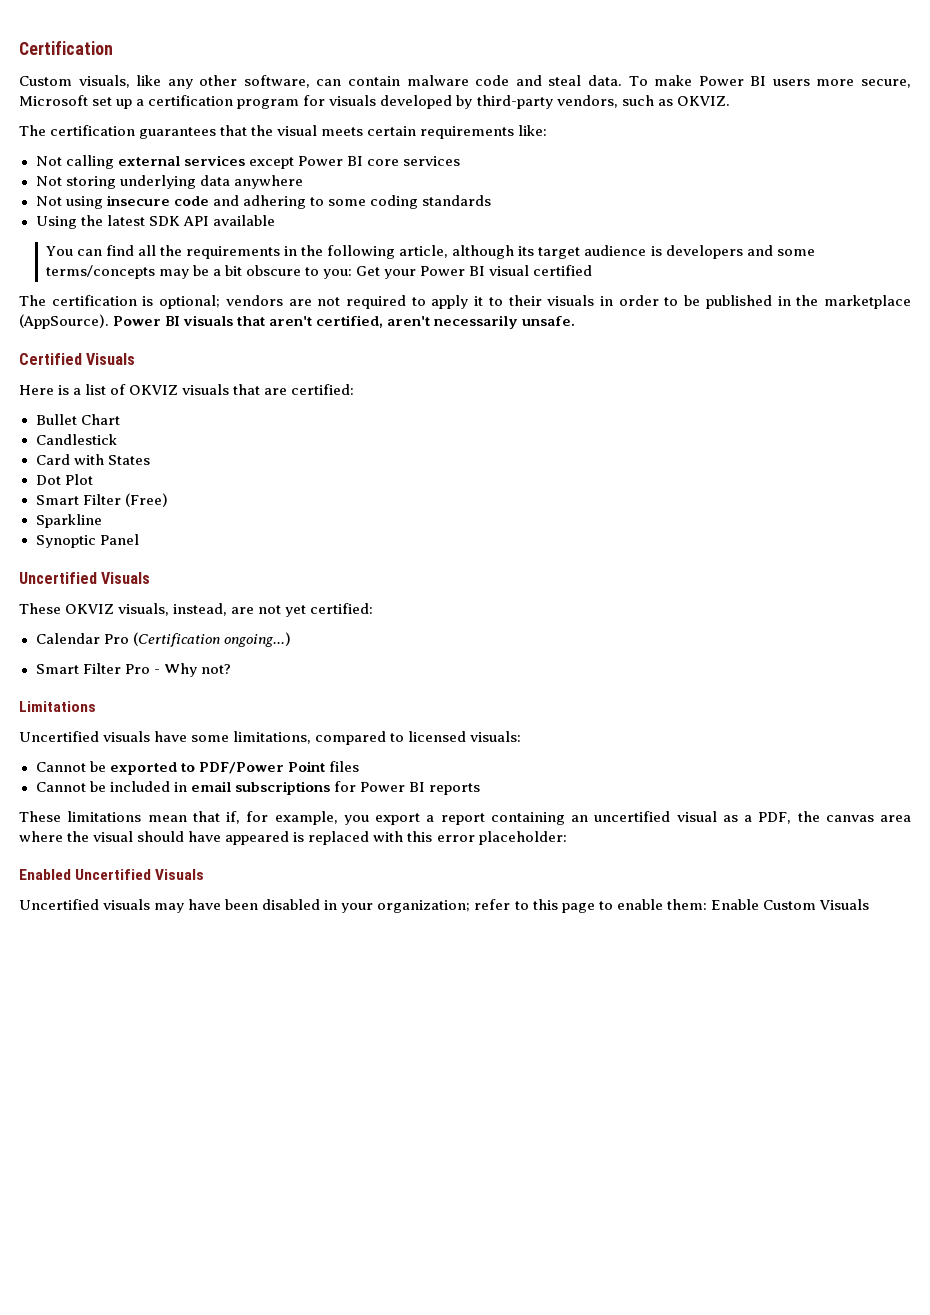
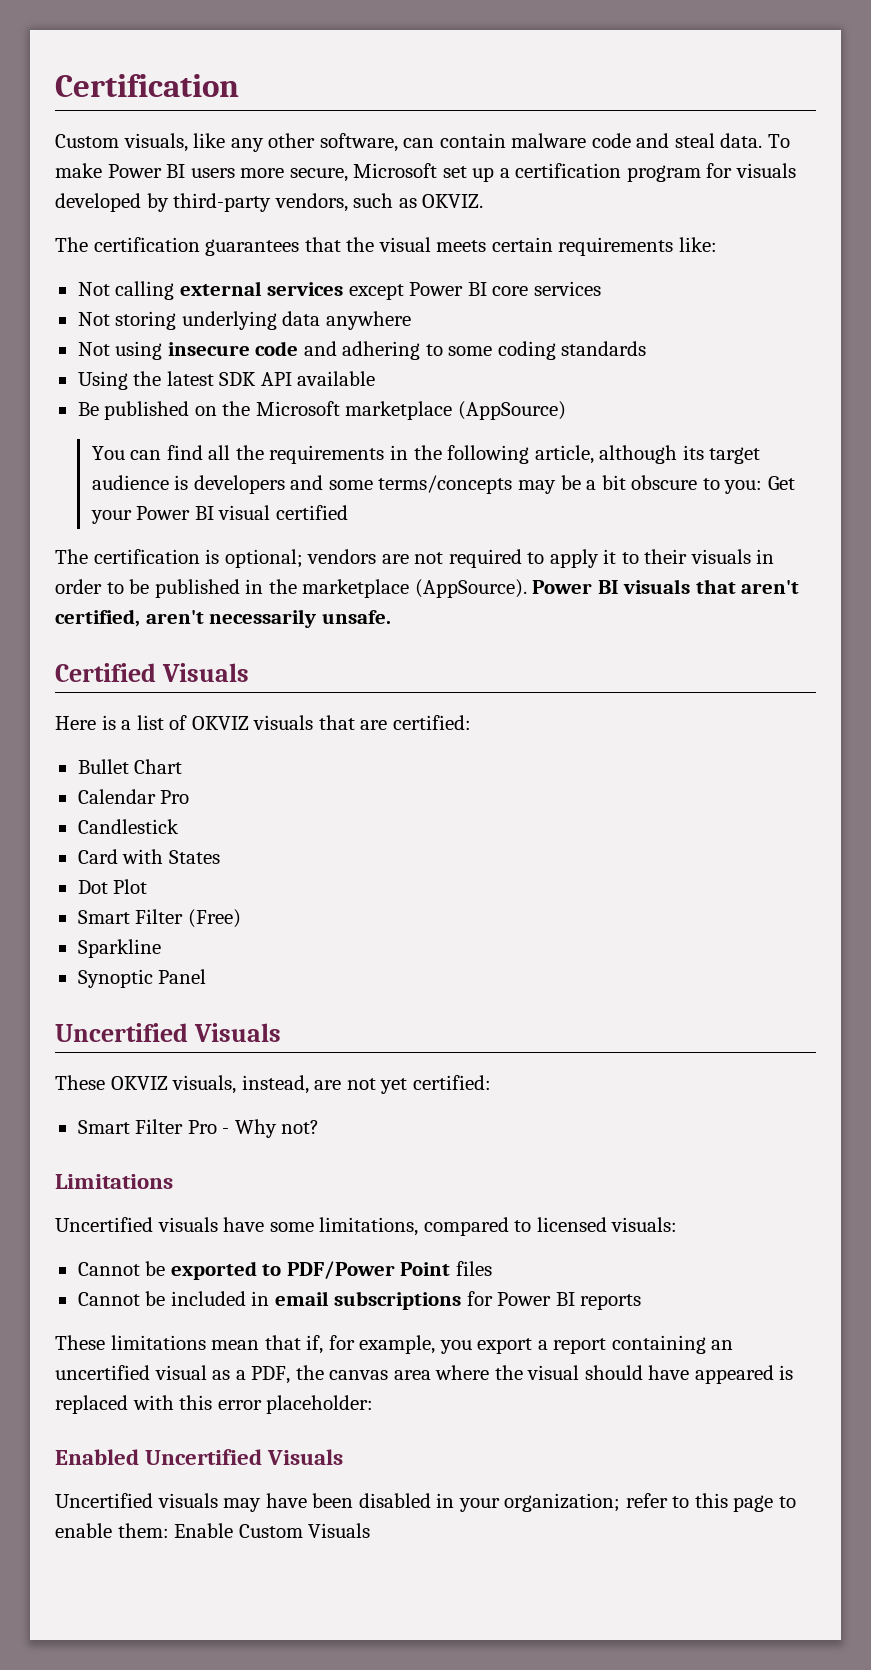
(275, 220) none -> [77,401,566,420] // Be published on the Microsoft marketplace (AppSource)
(120, 419) none -> [77,789,190,804] // Calendar Pro
[35,632,291,647] // Calendar Pro (Certification ongoing...) -> (491, 1082) none

